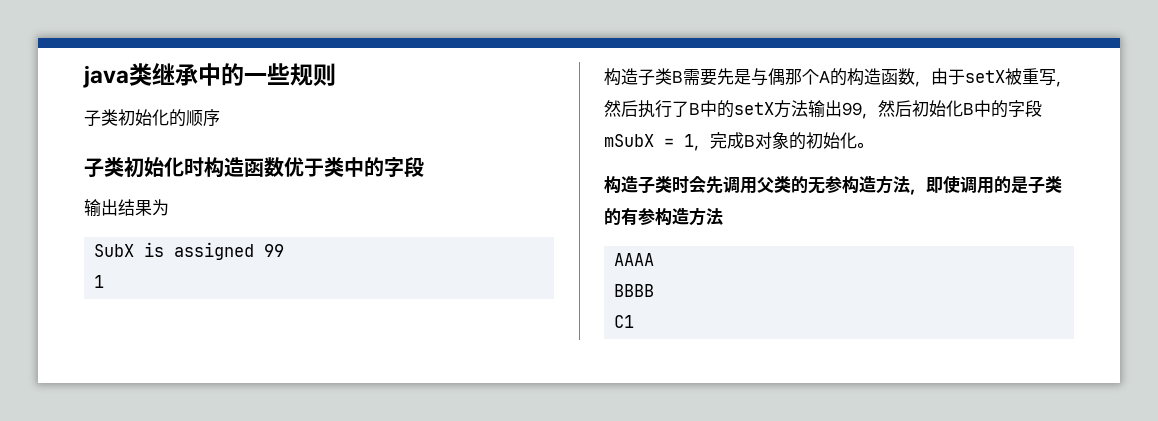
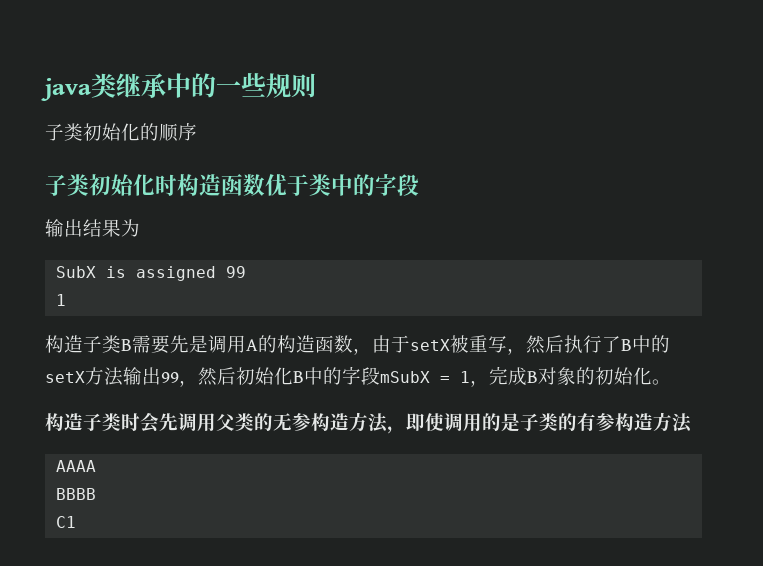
[751,68,819,86] 与偶那个 -> [208,335,246,353] 调用

